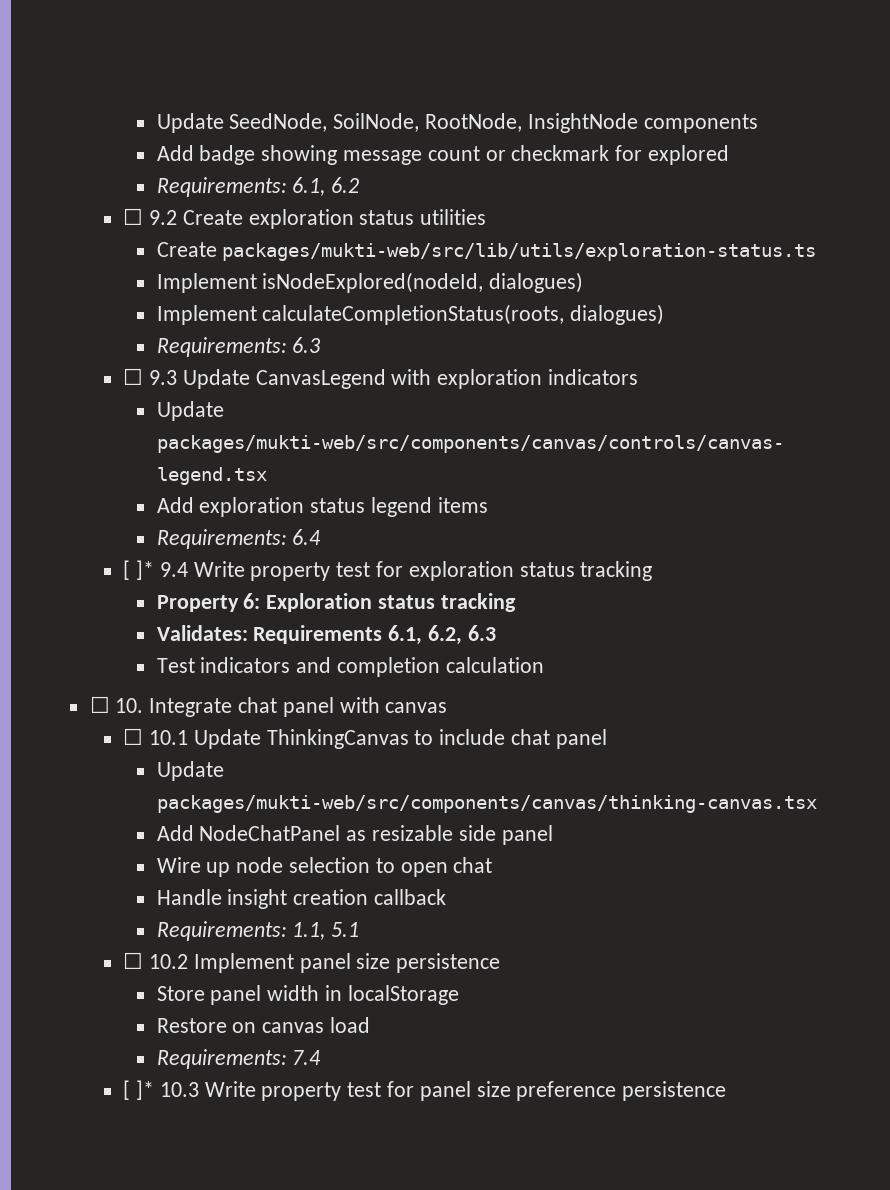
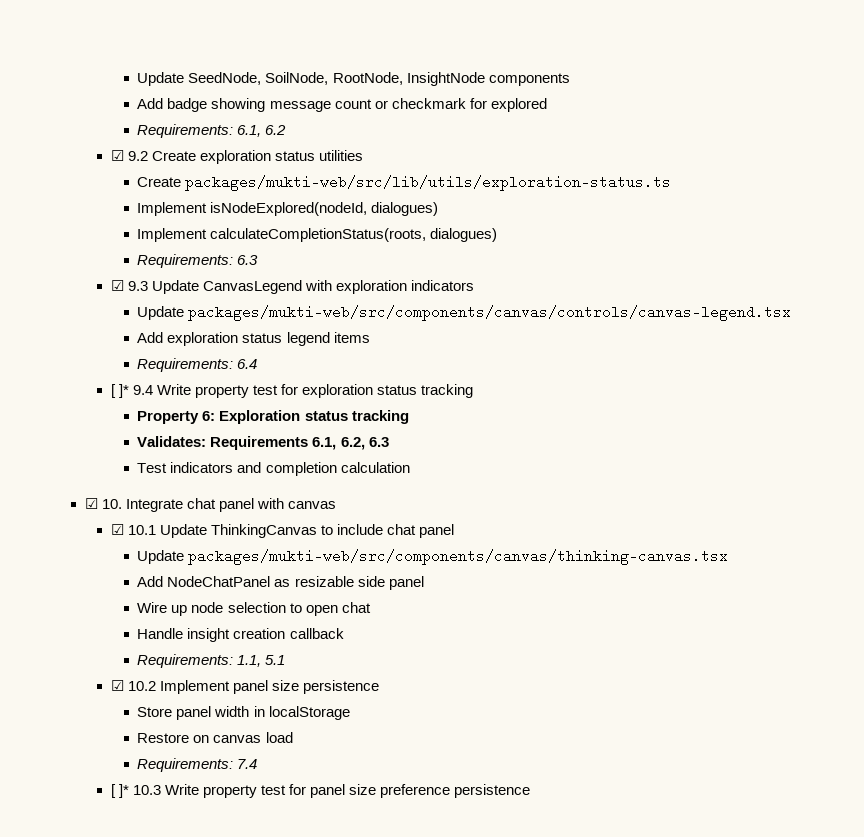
[123,208,144,225] ☐ -> [110,150,124,161] ☑
[123,368,144,385] ☐ -> [110,280,124,291] ☑
[89,696,110,713] ☐ -> [84,498,98,509] ☑
[123,728,144,745] ☐ -> [110,524,124,535] ☑
[123,952,144,969] ☐ -> [110,680,124,691] ☑

